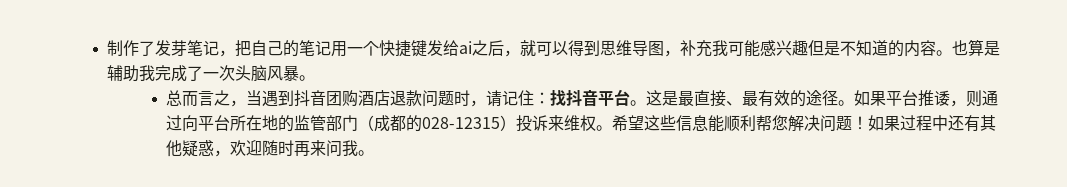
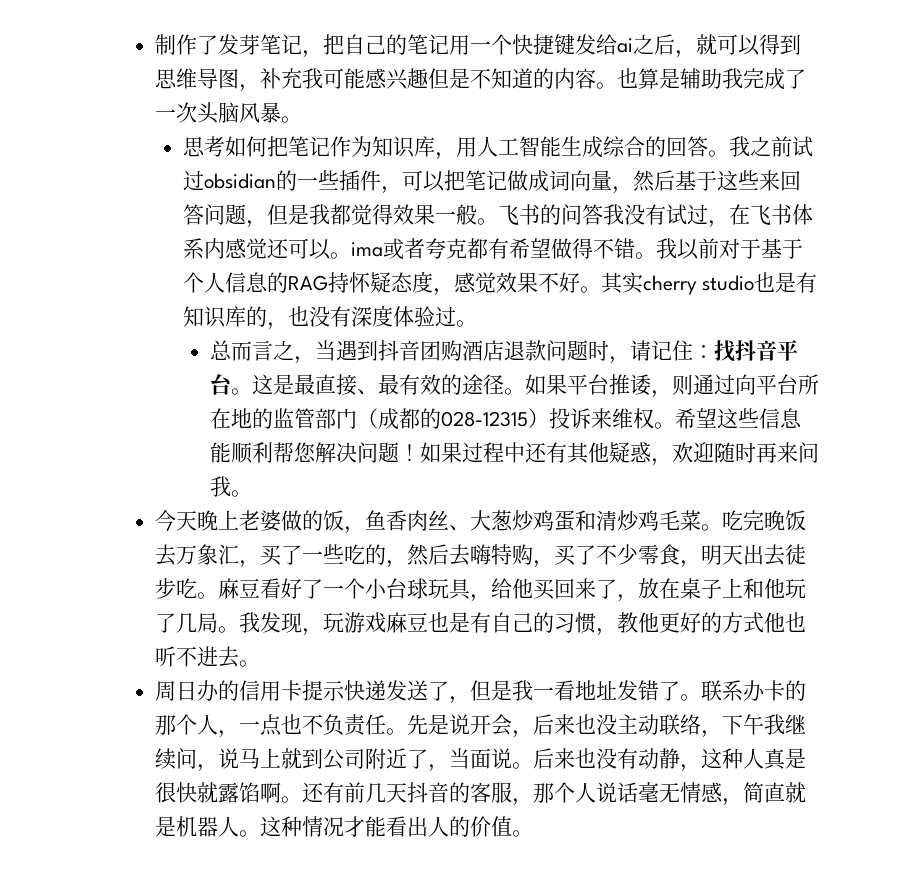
(316, 78) none -> [182,136,813,160] [182,170,801,194] [182,204,813,228] [182,238,803,260] [182,271,818,296] [182,305,477,330] // 思考如何把笔记作为知识库，用人工智能生成综合的回答。我之前试过obsidian的一些插件，可以把笔记做成词向量，然后基于这些来回答问题，但是我都觉得效果一般。飞书的问答我没有试过，在飞书体系内感觉还可以。ima或者夸克都有希望做得不错。我以前对于基于个人信息的RAG持怀疑态度，感觉效果不好。其实cherry studio也是有知识库的，也没有深度体验过。
(375, 153) none -> [154,510,806,534] [154,544,806,568] [154,578,806,602] [154,612,806,636] [154,646,260,668] [154,680,806,704] [154,714,806,738] [154,748,806,772] [154,782,806,806] [154,816,533,837] // 今天晚上老婆做的饭，鱼香肉丝、大葱炒鸡蛋和清炒鸡毛菜。吃完晚饭去万象汇，买了一些吃的，然后去嗨特购，买了不少零食，明天出去徒步吃。麻豆看好了一个小台球玩具，给他买回来了，放在桌子上和他玩了几局。我发现，玩游戏麻豆也是有自己的习惯，教他更好的方式他也听不进去。 // 周日办的信用卡提示快递发送了，但是我一看地址发错了。联系办卡的那个人，一点也不负责任。先是说开会，后来也没主动联络，下午我继续问，说马上就到公司附近了，当面说。后来也没有动静，这种人真是很快就露馅啊。还有前几天抖音的客服，那个人说话毫无情感，简直就是机器人。这种情况才能看出人的价值。

